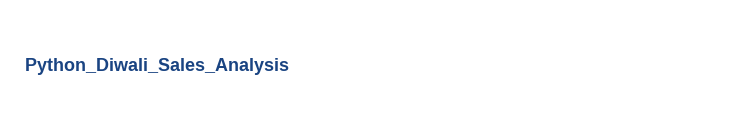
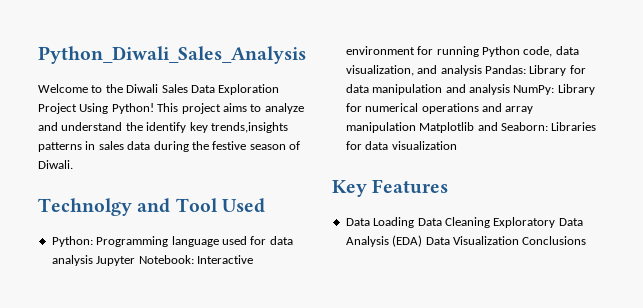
(289, 66) none -> [38,84,280,95] [38,103,304,114] [38,122,288,133] [38,141,300,152] [38,160,73,169] [38,198,265,216] [51,236,293,247] [51,255,253,266] [345,46,579,57] [345,65,586,76] [345,84,595,95] [345,103,534,114] [345,122,597,133] [345,141,457,150] [332,179,449,197] [345,217,583,228] [345,235,587,247] // Welcome to the Diwali Sales Data Exploration Project Using Python! This project aims to analyze and understand the identify key trends,insights patterns in sales data during the festive season of Diwali. // Technolgy and Tool Used // Python: Programming language used for data analysis Jupyter Notebook: Interactive environment for running Python code, data visualization, and analysis Pandas: Library for data manipulation and analysis NumPy: Library for numerical operations and array manipulation Matplotlib and Seaborn: Libraries for data visualization // Key Features // Data Loading Data Cleaning Exploratory Data Analysis (EDA) Data Visualization Conclusions

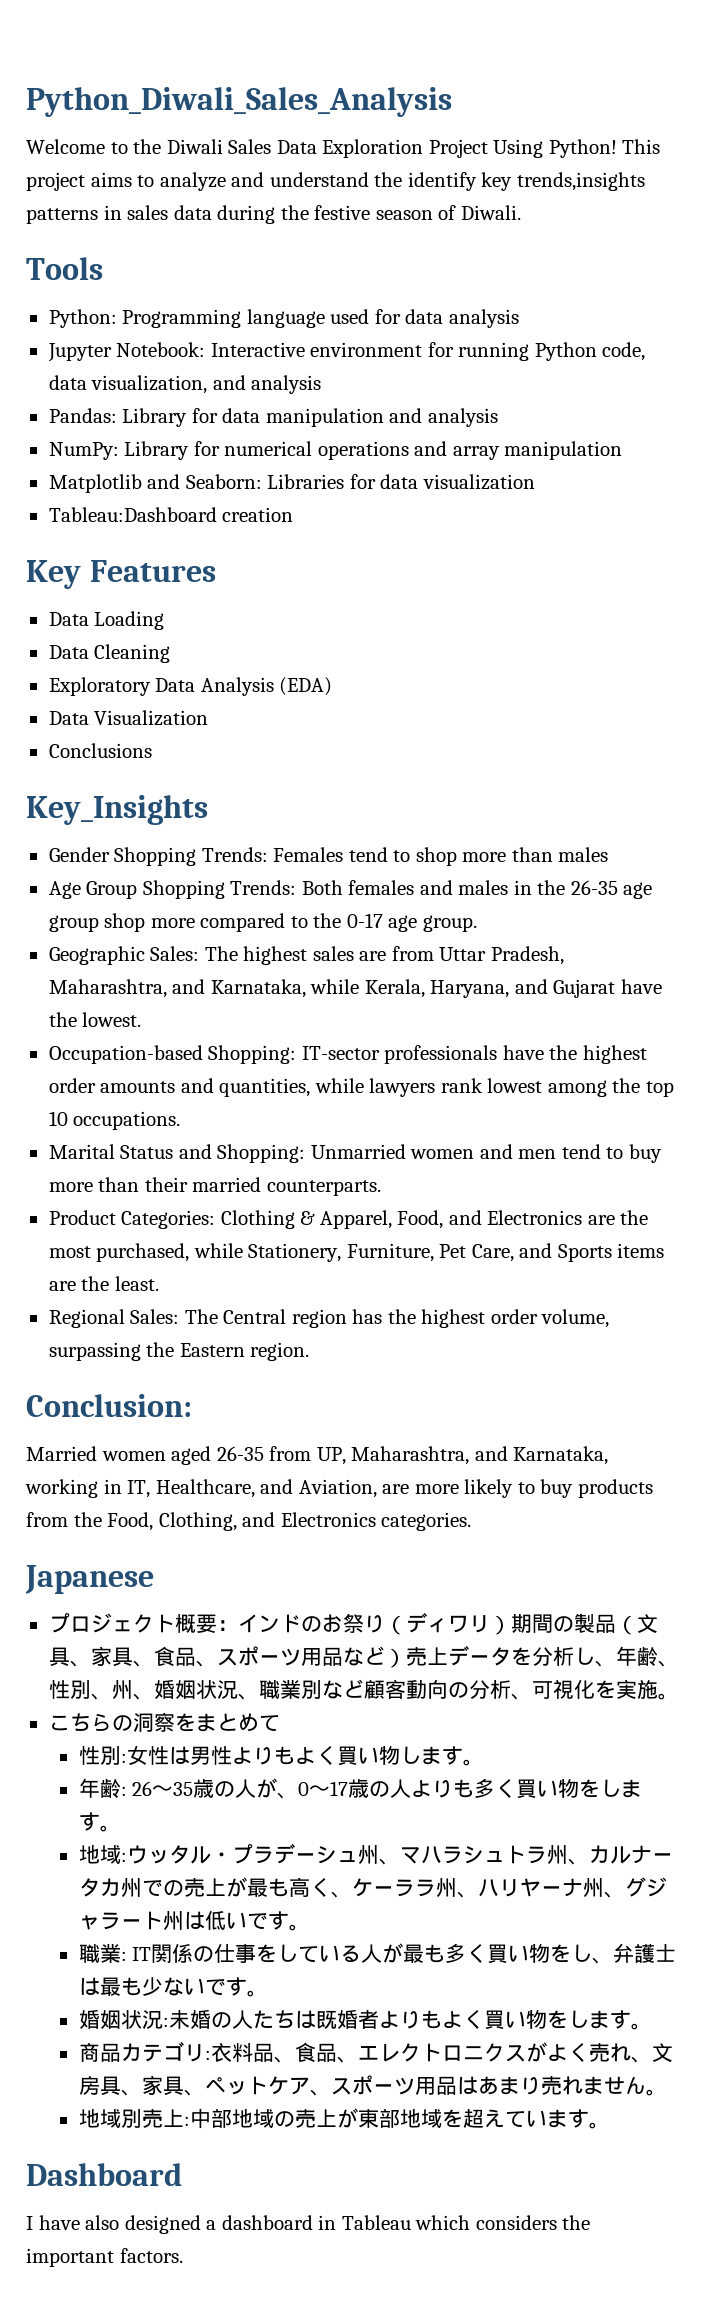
[38,198,265,216] Technolgy and Tool Used -> [26,257,103,280] Tools
(93, 260) none -> (519, 318) //
(482, 70) none -> (322, 384) //
(510, 89) none -> (498, 417) //
(416, 127) none -> (623, 450) //
(457, 145) none -> [48,507,294,522] // Tableau:Dashboard creation
(415, 222) none -> (165, 620) //
(490, 222) none -> (171, 653) //
(423, 241) none -> (333, 686) //
(519, 240) none -> (209, 718) //
(587, 240) none -> [26,795,208,825] [48,847,609,866] [48,880,653,899] [48,913,477,932] [48,946,564,965] [48,979,662,998] [48,1012,142,1027] [48,1045,647,1064] [48,1078,674,1097] [48,1111,181,1130] [48,1144,662,1163] [48,1177,381,1196] [48,1210,649,1229] [48,1243,665,1262] [48,1276,159,1291] [48,1309,610,1328] [48,1342,310,1361] [26,1394,192,1417] [26,1446,609,1465] [25,1479,653,1498] [26,1512,472,1531] [25,1565,154,1594] [48,1612,658,1635] [48,1645,679,1668] [48,1679,679,1700] [48,1712,280,1732] [78,1746,484,1766] [78,1778,643,1799] [78,1812,121,1832] [78,1843,673,1865] [78,1877,667,1898] [78,1911,310,1931] [78,1943,677,1964] [78,1977,268,1997] [78,2009,652,2030] [78,2041,673,2063] [78,2075,667,2096] [78,2108,610,2129] [26,2163,182,2186] [26,2215,591,2234] [26,2248,183,2267] // Key_Insights // Gender Shopping Trends: Females tend to shop more than males // Age Group Shopping Trends: Both females and males in the 26-35 age group shop more compared to the 0-17 age group. // Geographic Sales: The highest sales are from Uttar Pradesh, Maharashtra, and Karnataka, while Kerala, Haryana, and Gujarat have the lowest. // Occupation-based Shopping: IT-sector professionals have the highest order amounts and quantities, while lawyers rank lowest among the top 10 occupations. // Marital Status and Shopping: Unmarried women and men tend to buy more than their married counterparts. // Product Categories: Clothing & Apparel, Food, and Electronics are the most purchased, while Stationery, Furniture, Pet Care, and Sports items are the least. // Regional Sales: The Central region has the highest order volume, surpassing the Eastern region. // Conclusion: // Married women aged 26-35 from UP, Maharashtra, and Karnataka, working in IT, Healthcare, and Aviation, are more likely to buy products from the Food, Clothing, and Electronics categories. // Japanese // プロジェクト概要：インドのお祭り（ディワリ）期間の製品（文具、家具、食品、スポーツ用品など）売上データを分析し、年齢、性別、州、婚姻状況、職業別など顧客動向の分析、可視化を実施。 // こちらの洞察をまとめて // 性別:女性は男性よりもよく買い物します。 // 年齢: 26〜35歳の人が、0〜17歳の人よりも多く買い物をします。 // 地域:ウッタル・プラデーシュ州、マハラシュトラ州、カルナータカ州での売上が最も高く、ケーララ州、ハリヤーナ州、グジャラート州は低いです。 // 職業: IT関係の仕事をしている人が最も多く買い物をし、弁護士は最も少ないです。 // 婚姻状況:未婚の人たちは既婚者よりもよく買い物をします。 // 商品カテゴリ:衣料品、食品、エレクトロニクスがよく売れ、文房具、家具、ペットケア、スポーツ用品はあまり売れません。 // 地域別売上:中部地域の売上が東部地域を超えています。 // Dashboard // I have also designed a dashboard in Tableau which considers the important factors.

